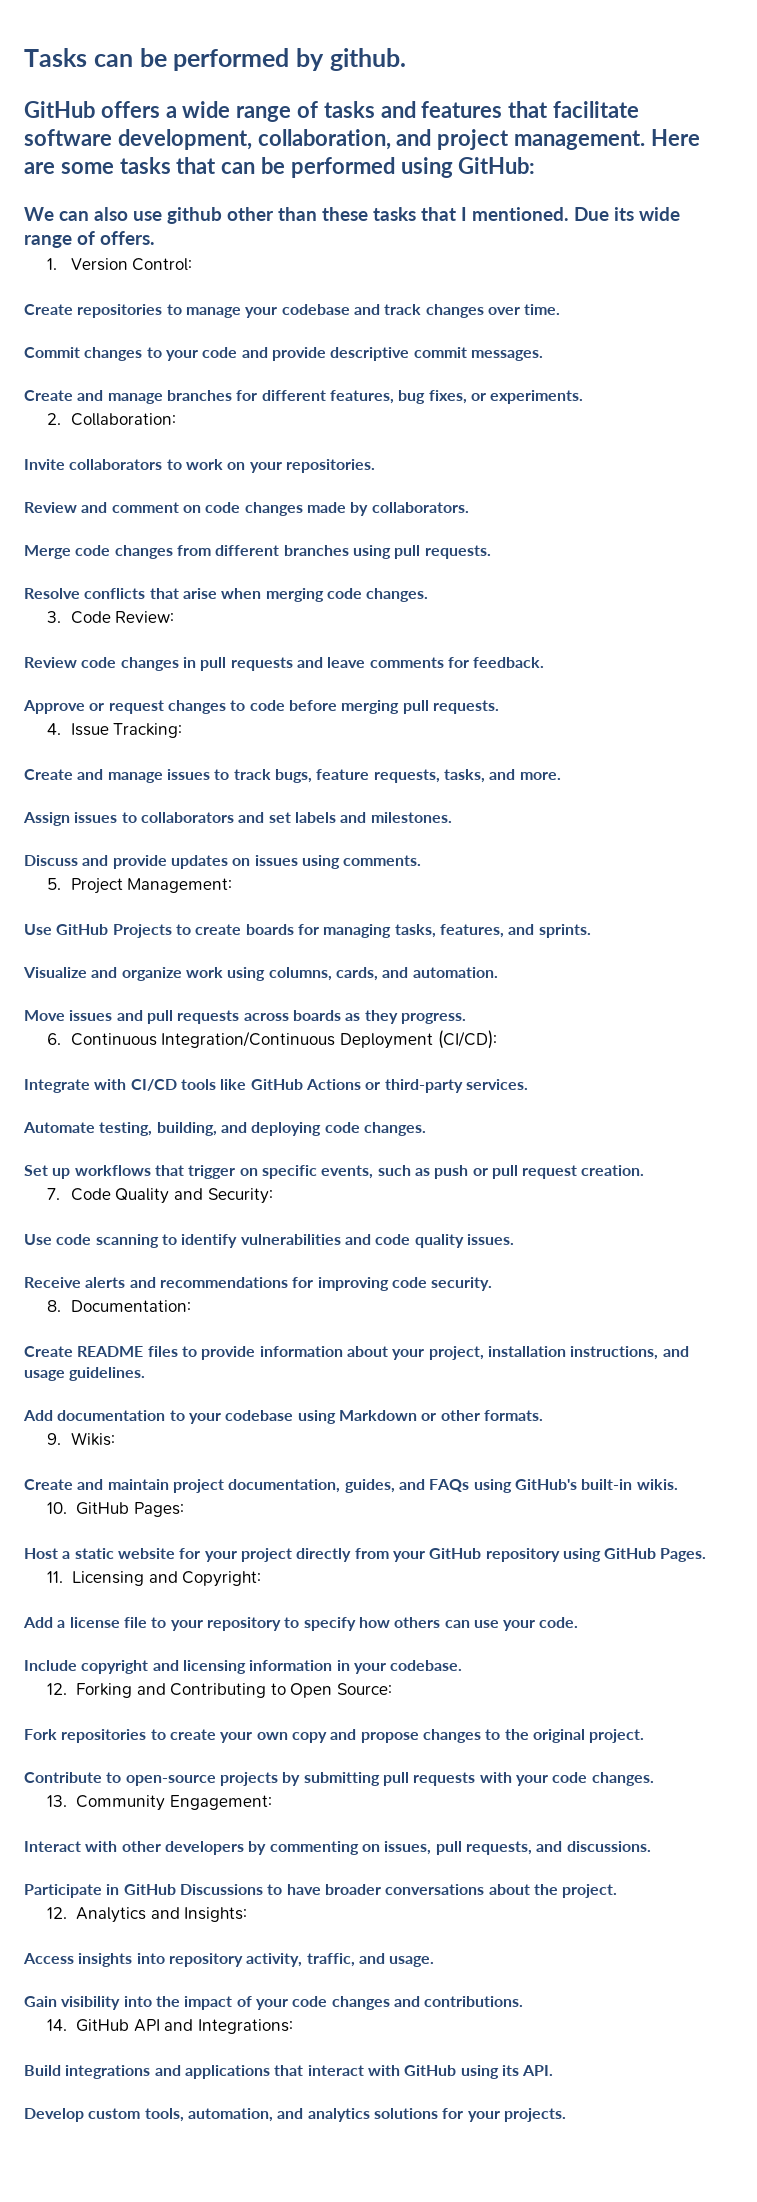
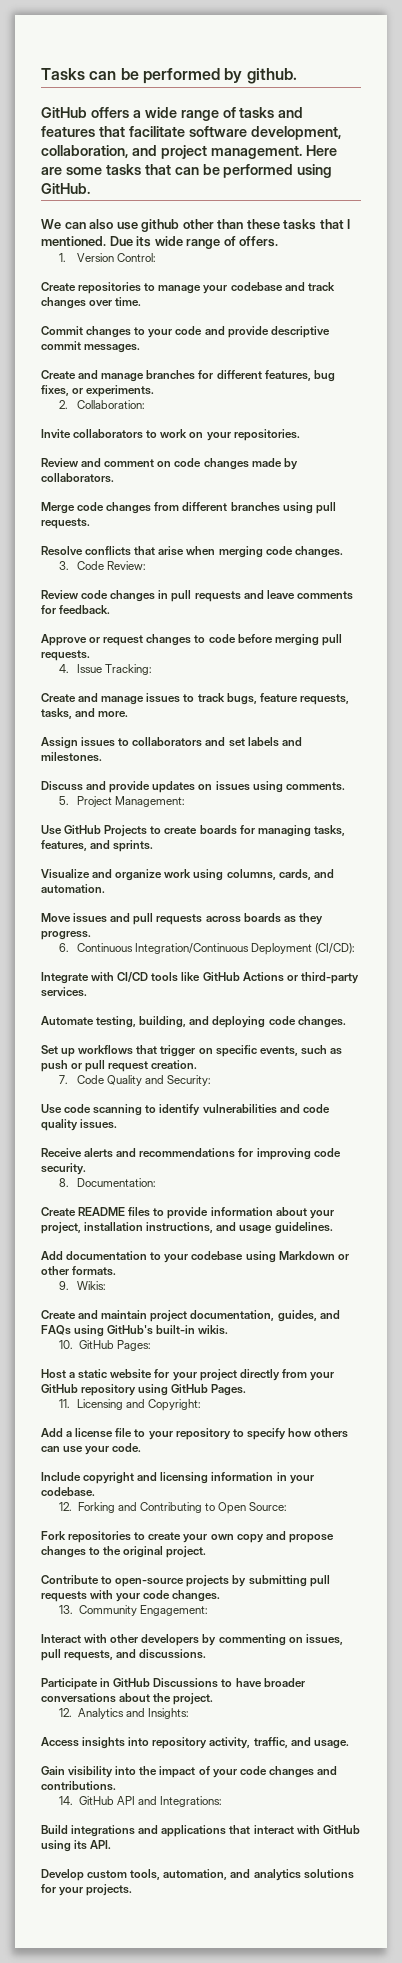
[458,157,536,174] GitHub: -> [41,183,90,194] GitHub.

